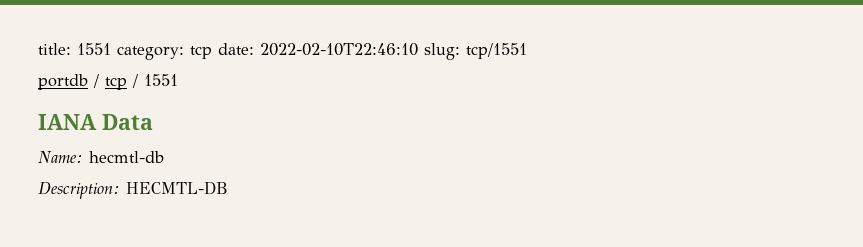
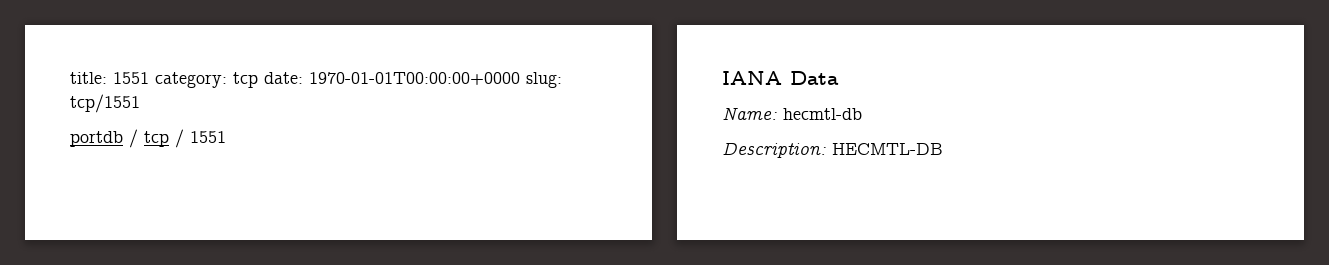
[260,43,418,56] 2022-02-10T22:46:10 -> [309,72,520,85] 1970-01-01T00:00:00+0000

